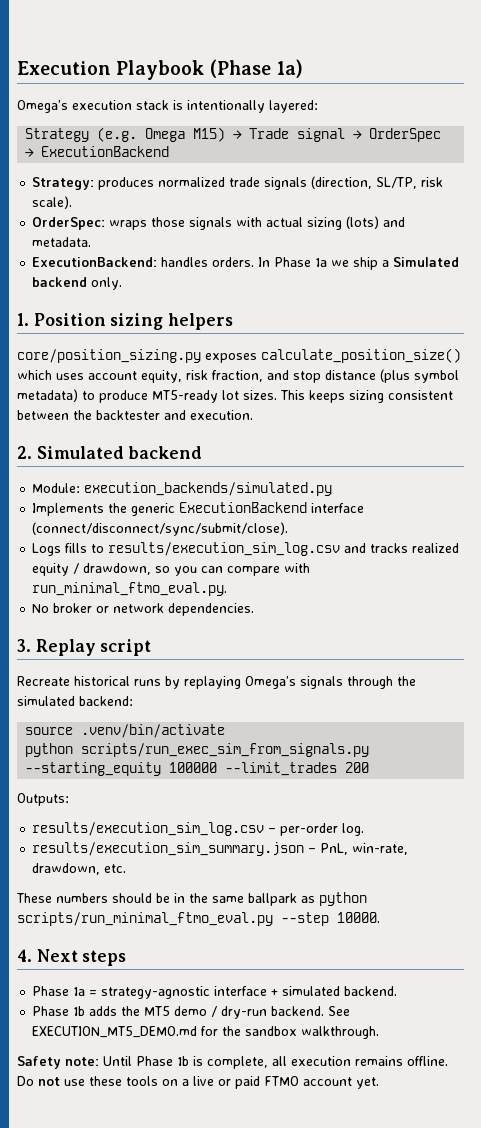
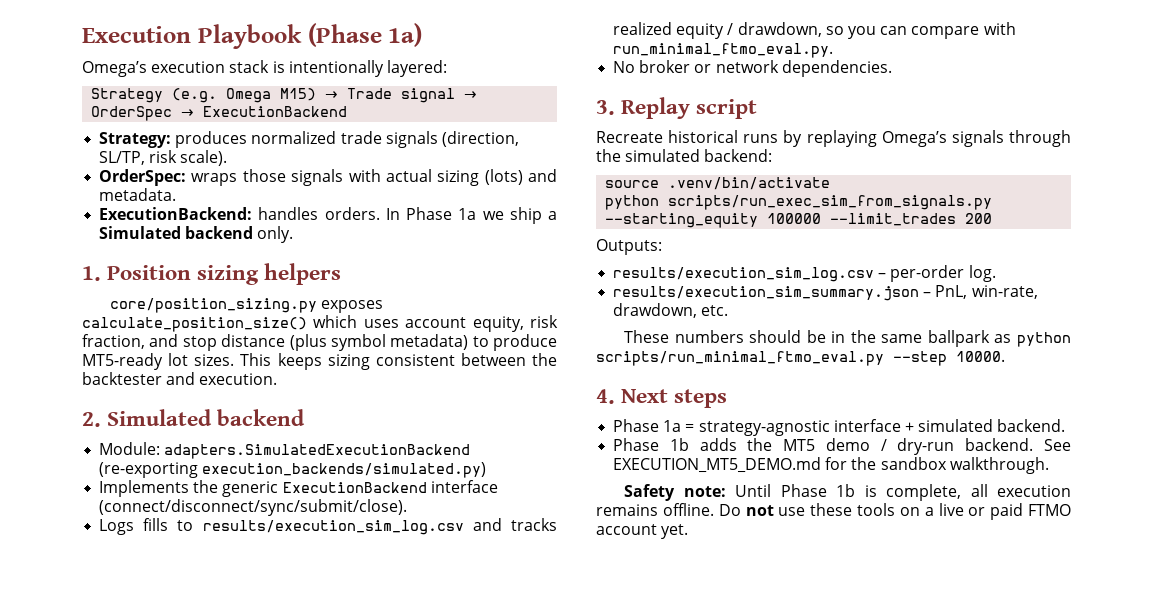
[84,482,333,496] execution_backends/simulated.py -> [164,444,471,459] [99,462,487,478] adapters.SimulatedExecutionBackend (re-exporting execution_backends/simulated.py)

